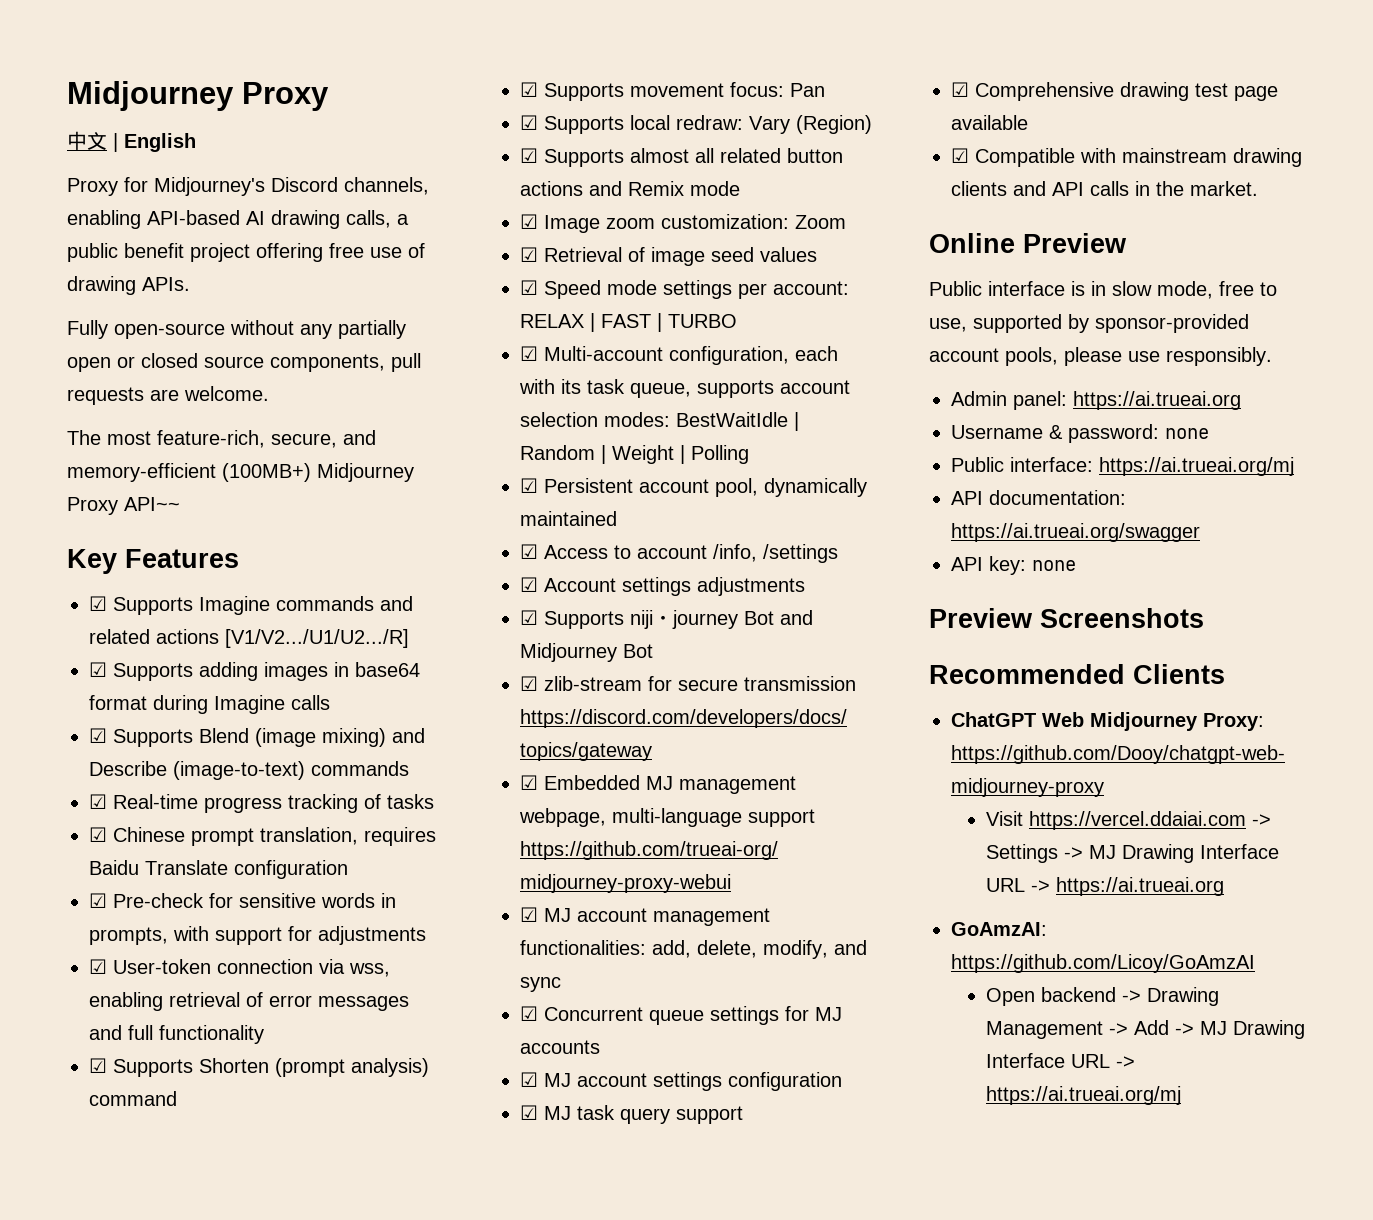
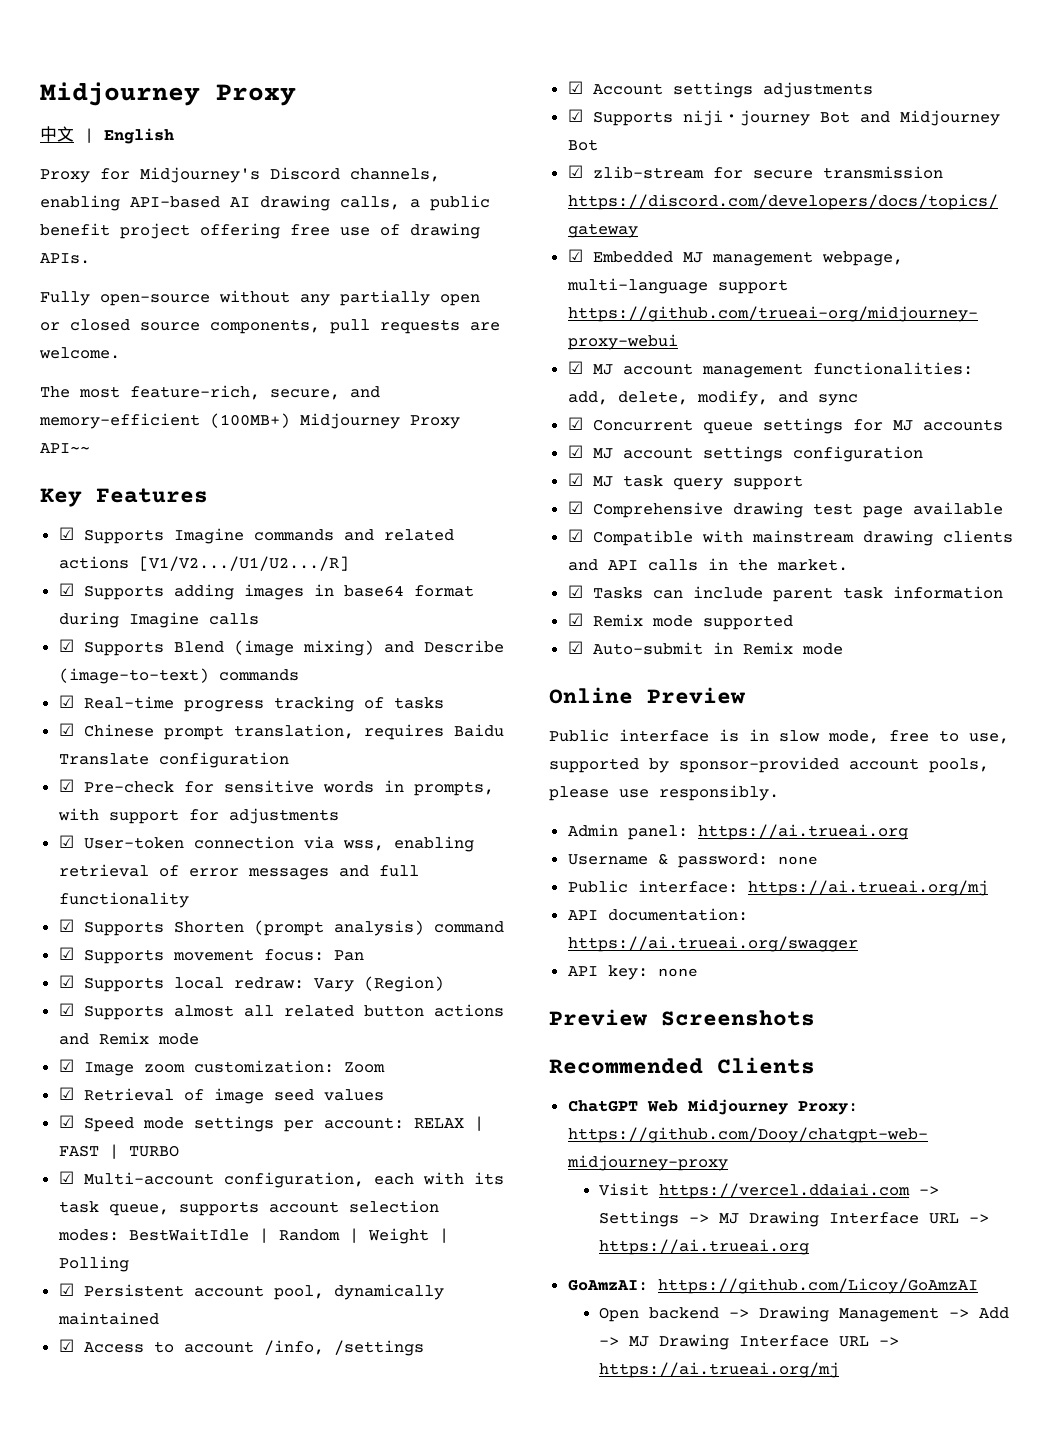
(1258, 188) none -> [567,585,1003,602] [567,613,793,630] [567,641,843,655] // ☑ Tasks can include parent task information // ☑ Remix mode supported // ☑ Auto-submit in Remix mode

